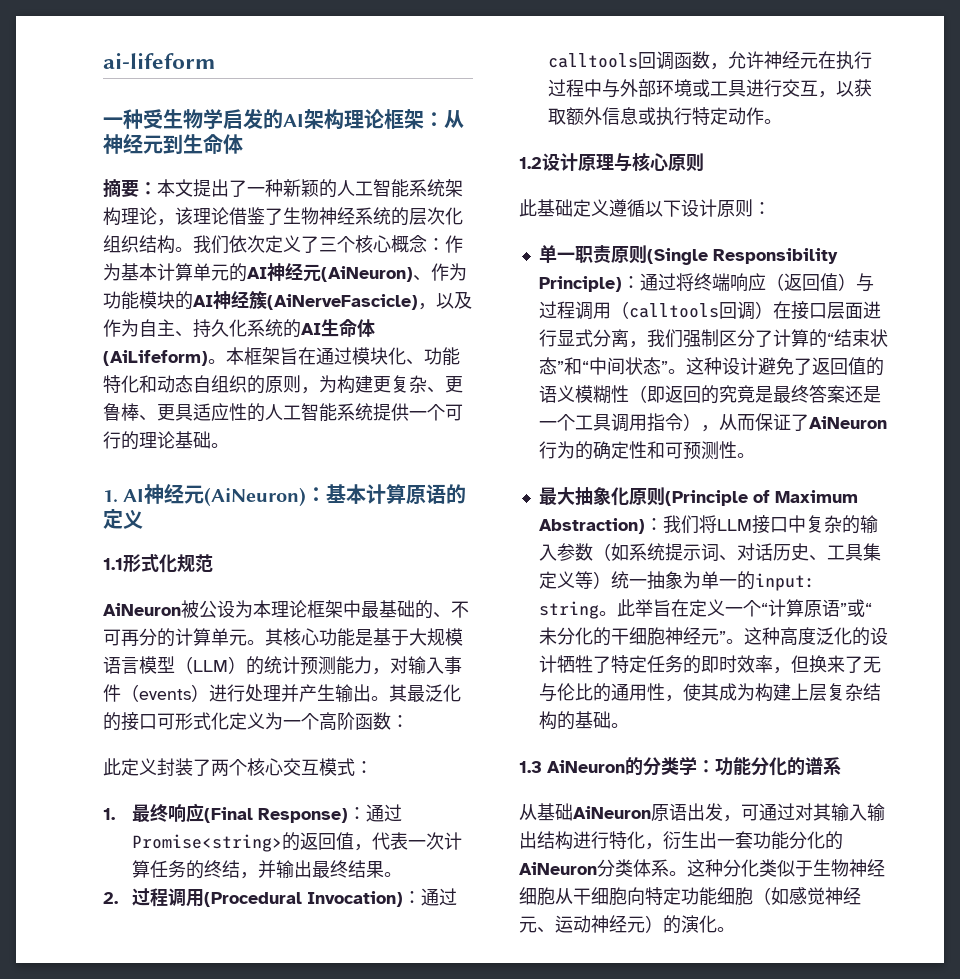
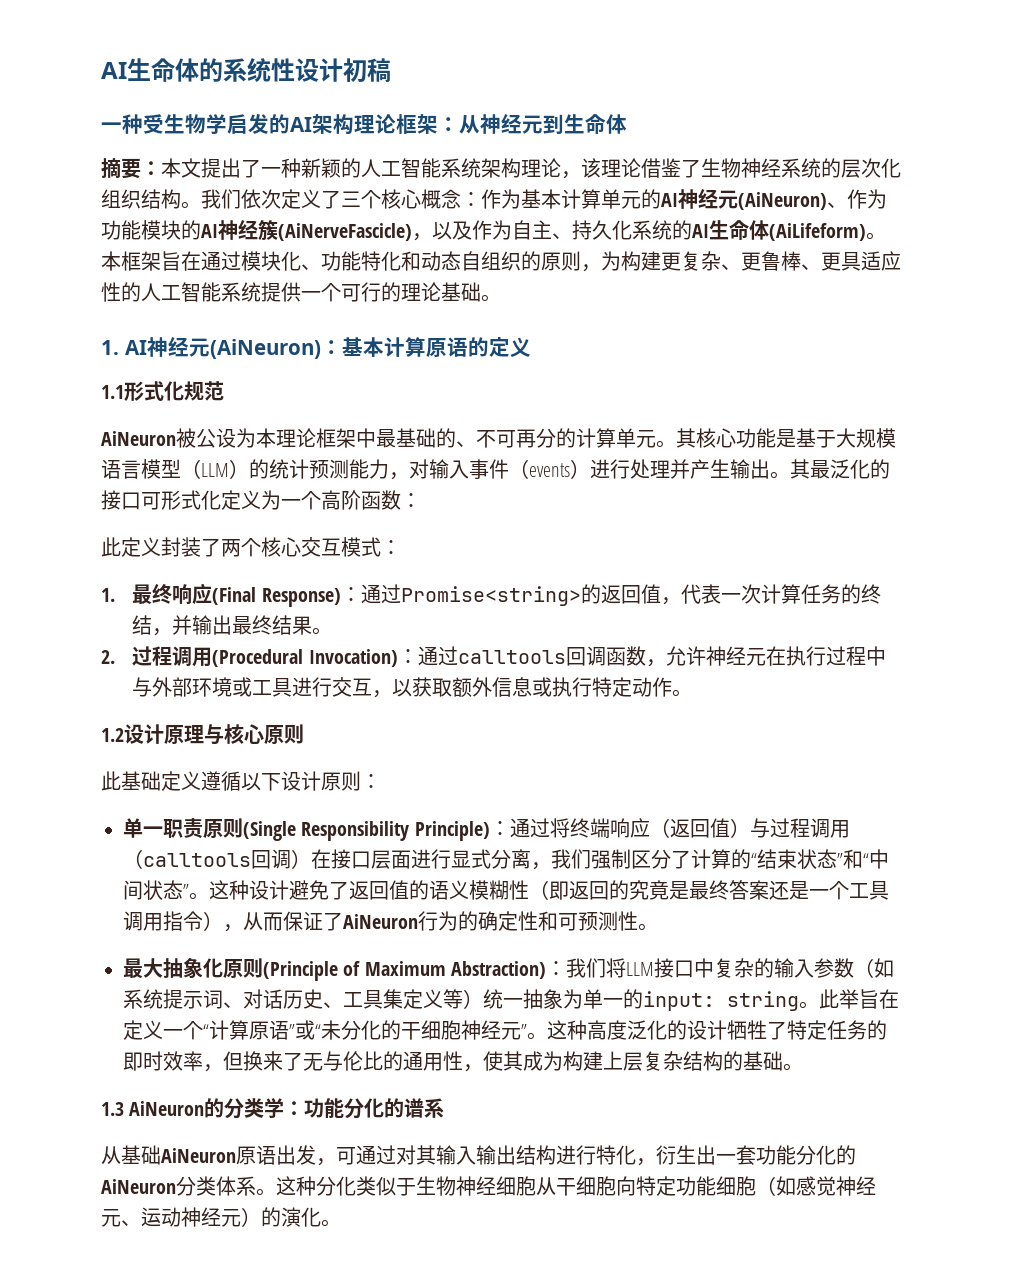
[103,53,216,69] ai-lifeform -> [101,58,391,82] AI生命体的系统性设计初稿

